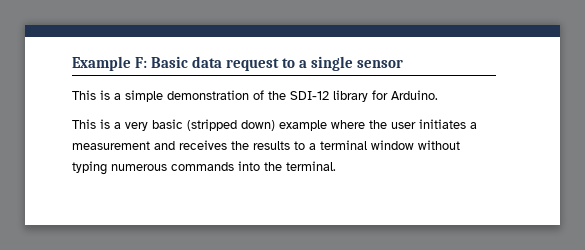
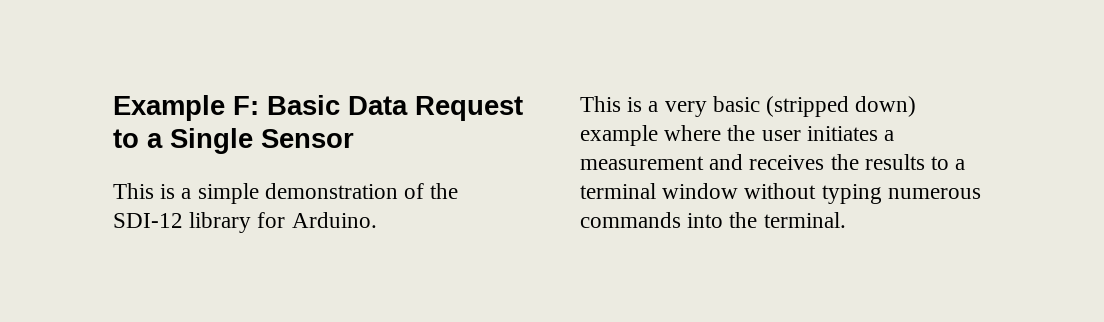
[192,56,404,71] data request to a single sensor -> [348,96,523,121] [113,128,354,154] Data Request to a Single Sensor

